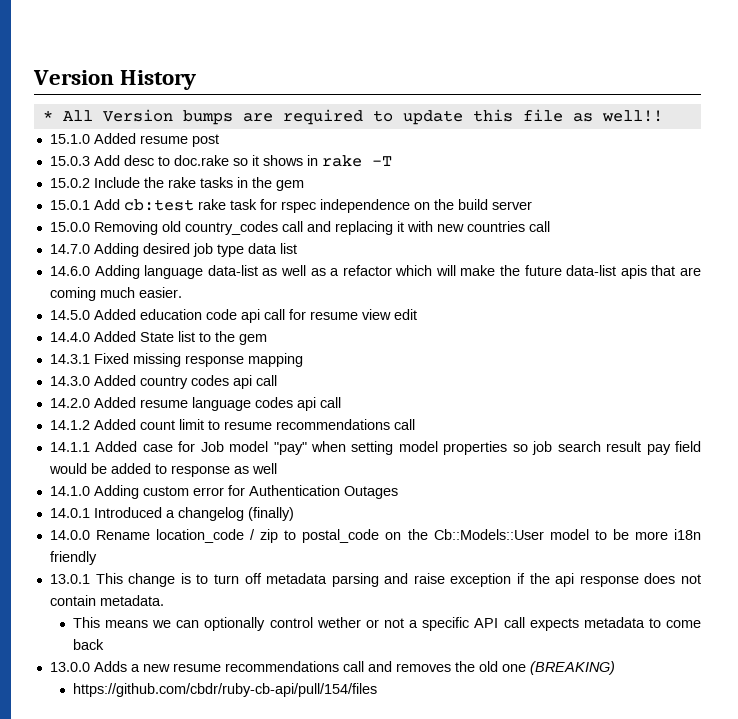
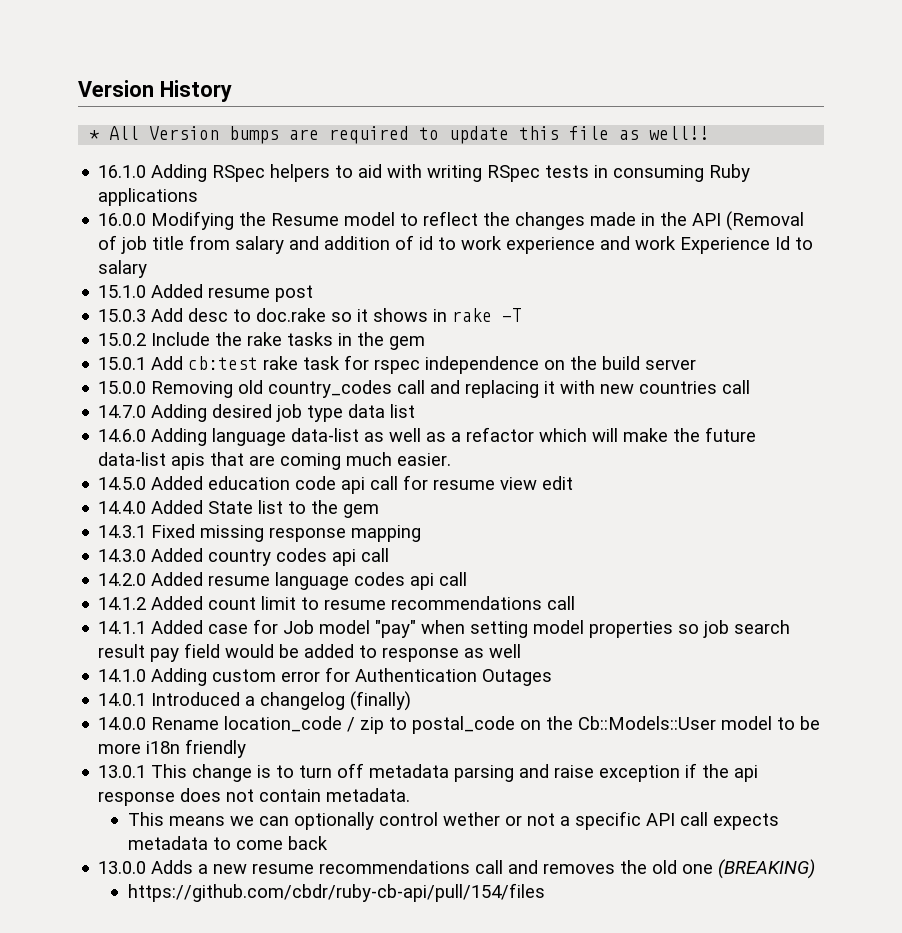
(663, 116) none -> [98,164,751,182] [98,188,199,206] [98,211,805,231] [98,235,814,254] [98,260,148,278] // 16.1.0 Adding RSpec helpers to aid with writing RSpec tests in consuming Ruby applications // 16.0.0 Modifying the Resume model to reflect the changes made in the API (Removal of job title from salary and addition of id to work experience and work Experience Id to salary

